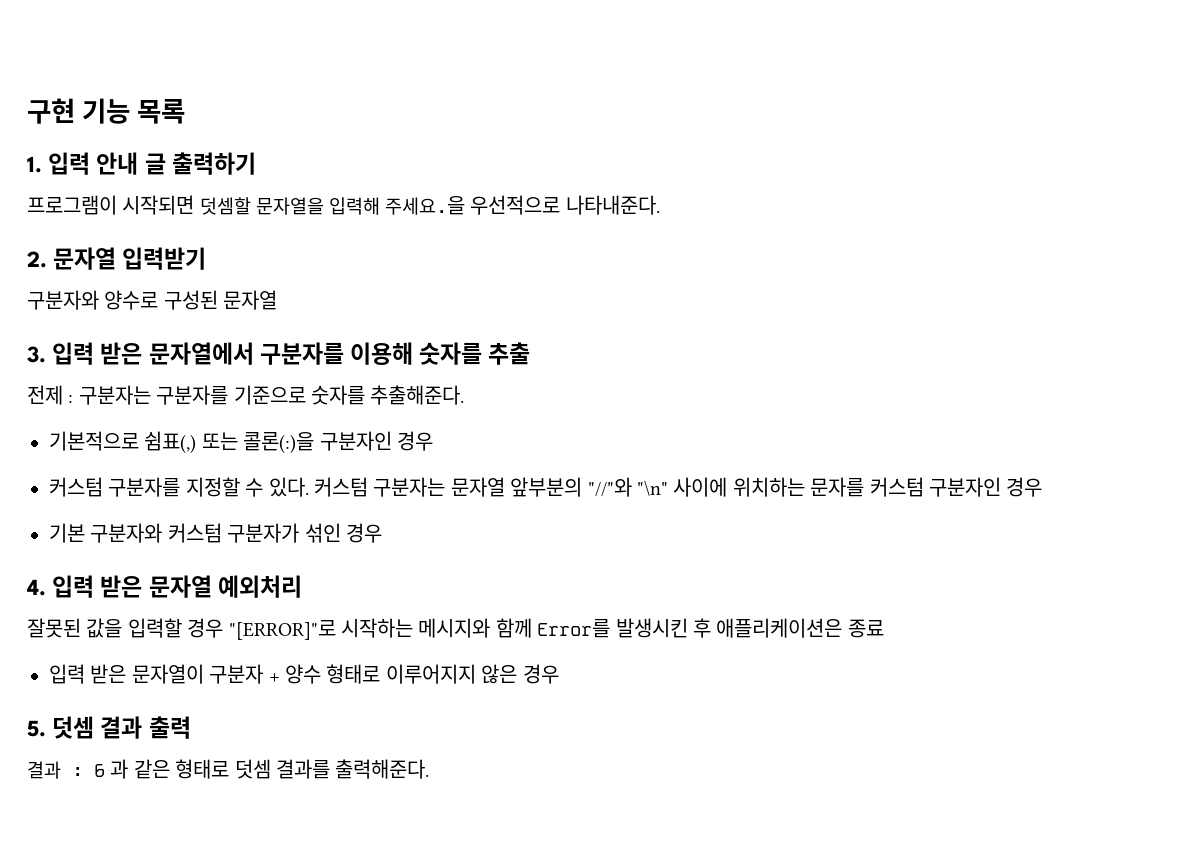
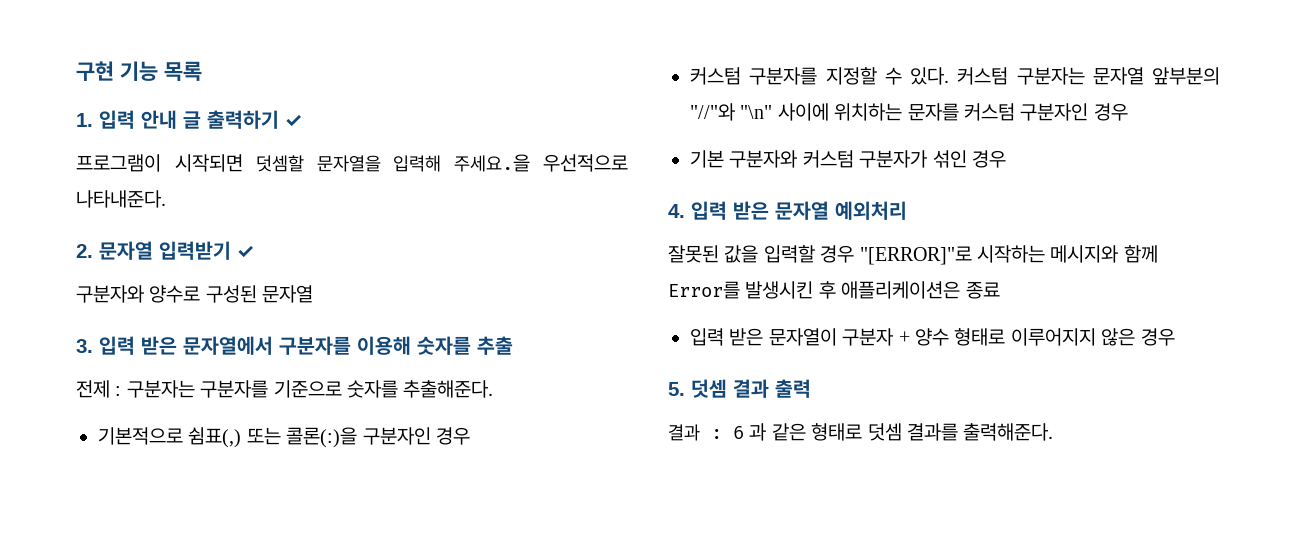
(256, 163) none -> [285,114,302,127] ✓
(207, 258) none -> [237,245,254,258] ✓

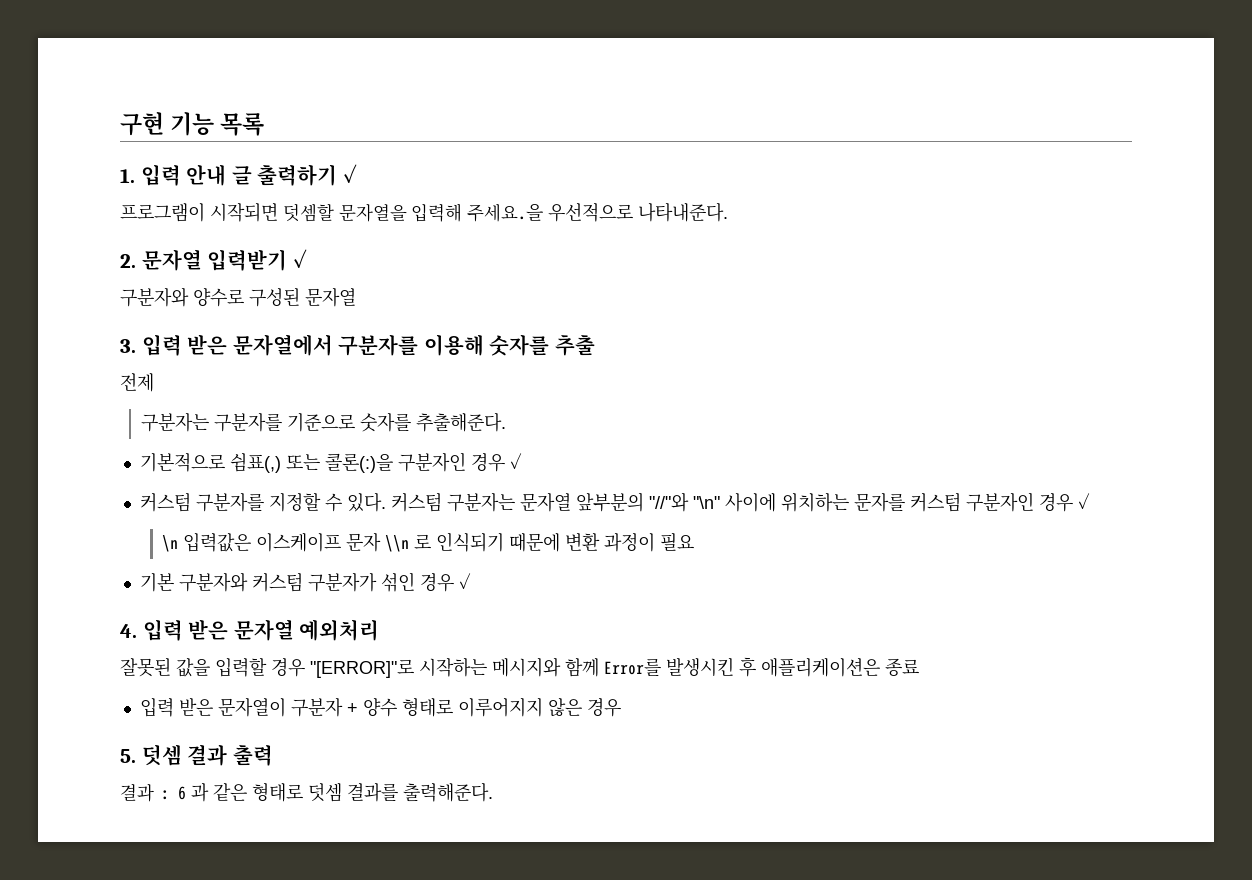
[115,386,122,396] : -> (154, 382) //
(470, 436) none -> [509,453,522,469] ✓
(1128, 112) none -> [1077,493,1090,509] [162,532,695,552] ✓ // \n 입력값은 이스케이프 문자 \\n 로 인식되기 때문에 변환 과정이 필요
(1006, 159) none -> [458,573,471,589] ✓

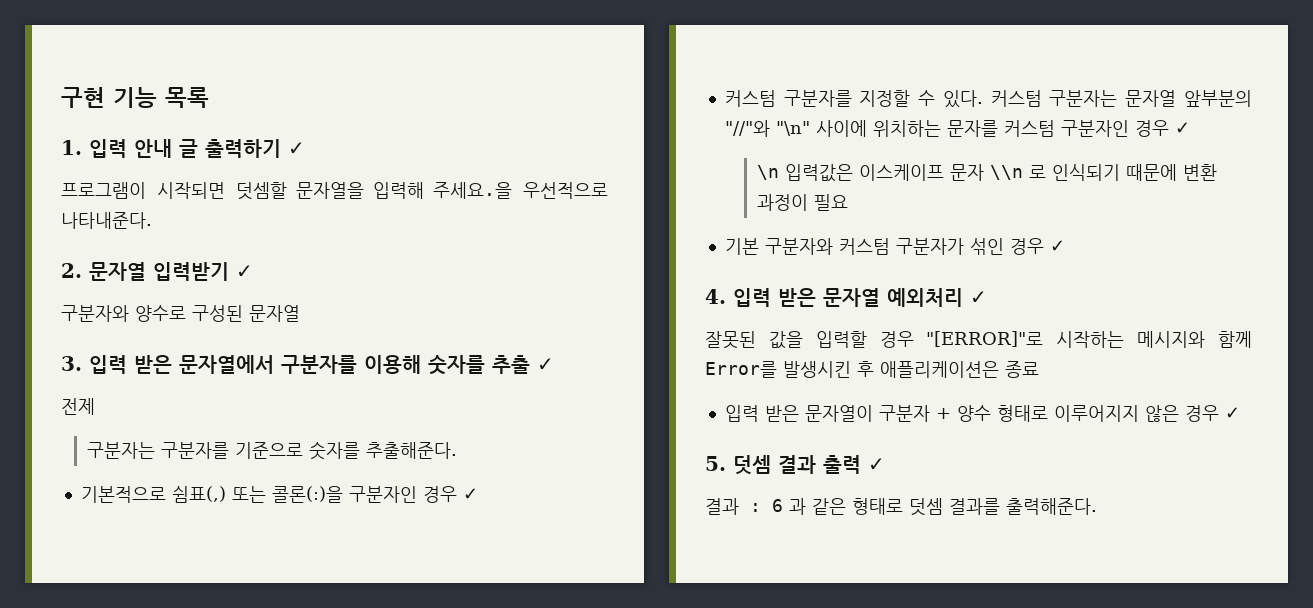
(595, 345) none -> [537,358,554,371] ✓
(380, 630) none -> [970,291,987,304] ✓
(621, 707) none -> [1224,407,1240,419] ✓
(273, 755) none -> [868,458,885,471] ✓

